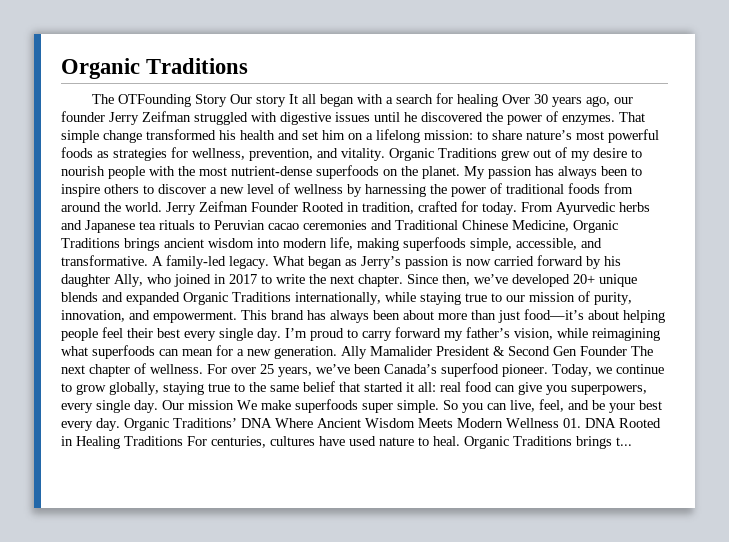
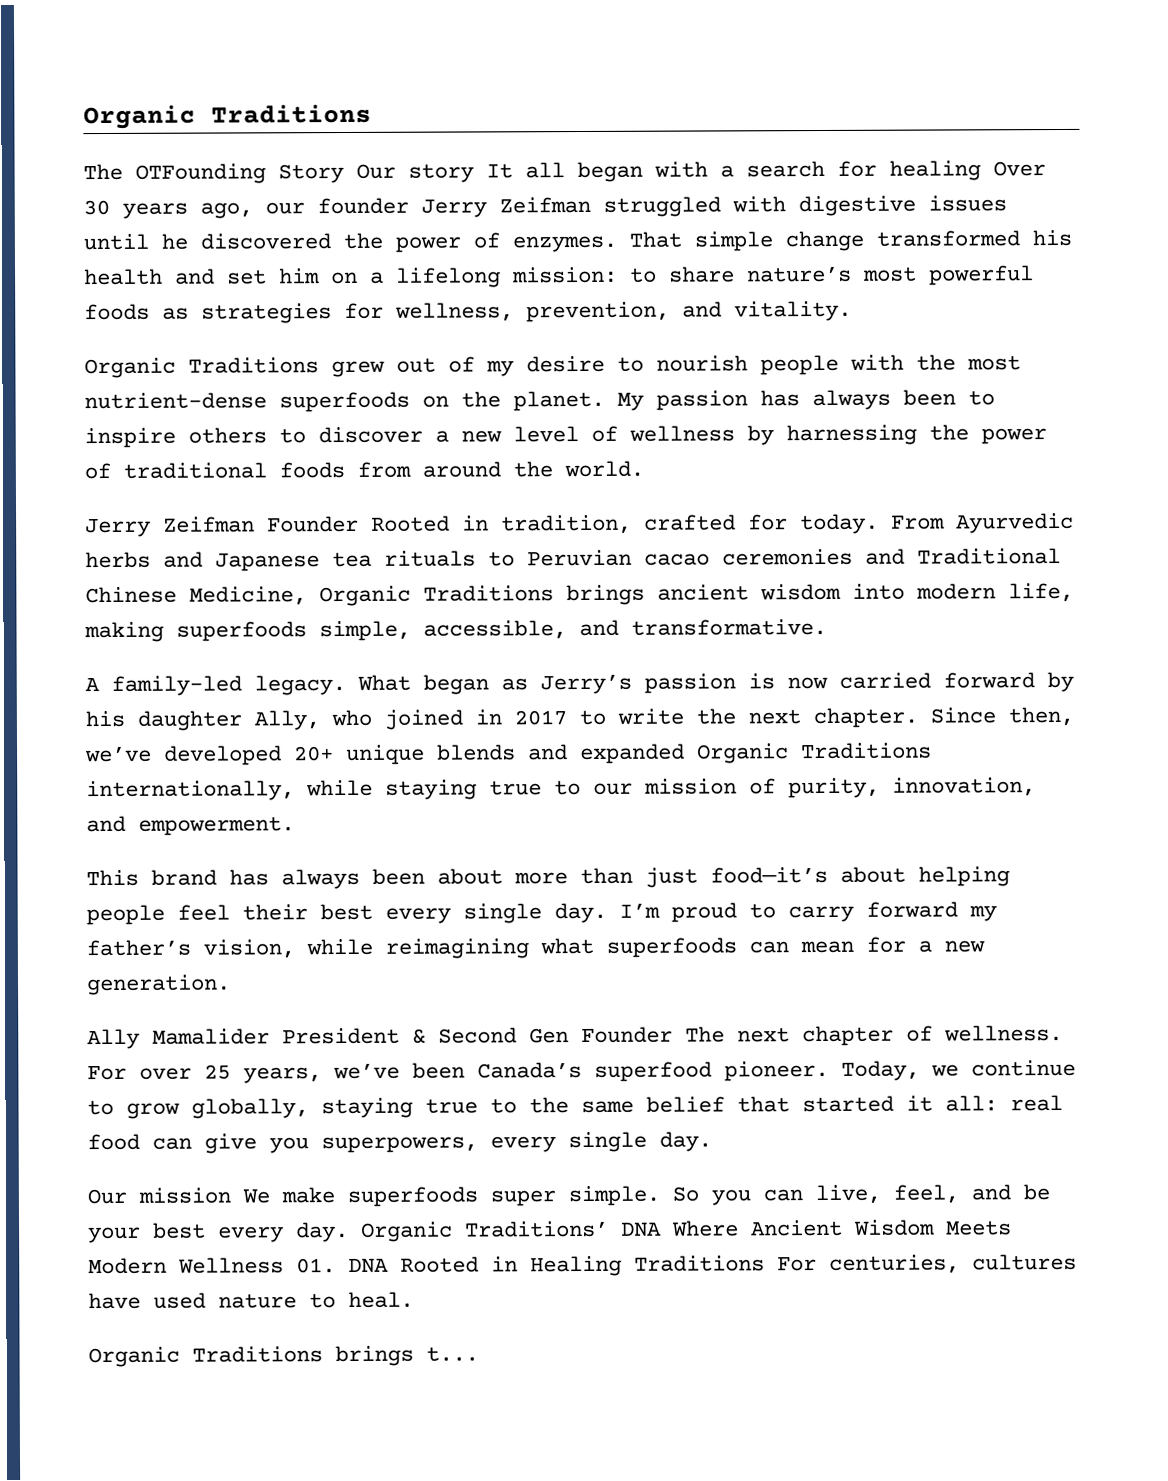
(385, 154) none -> (852, 311) //
(162, 207) none -> (644, 469) //
(148, 260) none -> (827, 627) //
(237, 317) none -> (295, 826) //
(337, 352) none -> (231, 985) //
(158, 406) none -> (712, 1141) //
(460, 441) none -> (414, 1299) //

